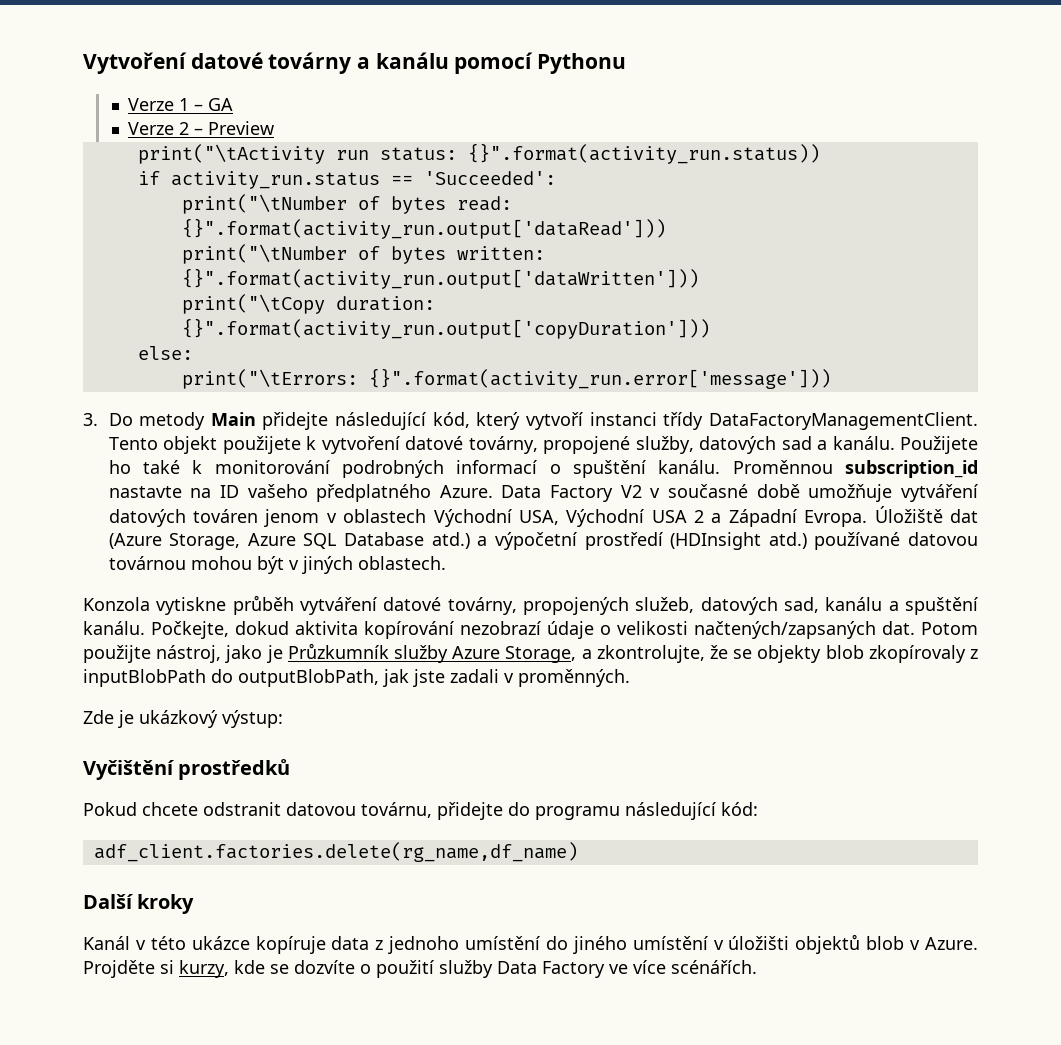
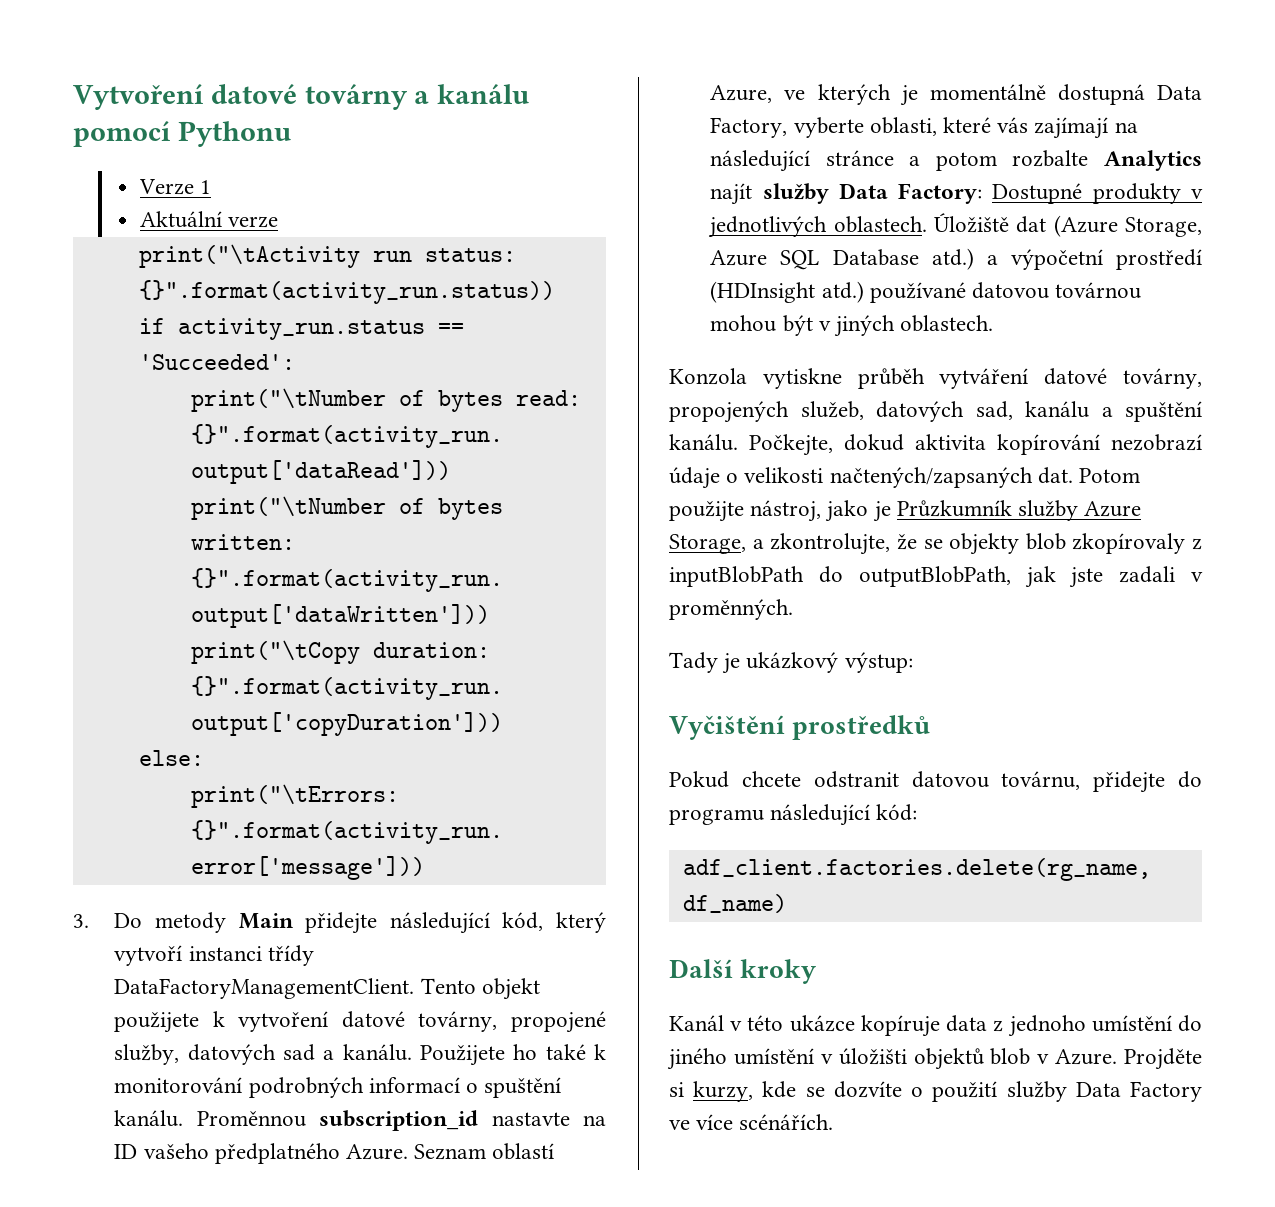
[194,98,234,111] [128,121,275,135] – GA // Verze 2 – Preview -> [139,211,278,228] // Aktuální verze
[501,484,979,502] [108,509,868,527] Data Factory V2 v současné době umožňuje vytváření datových továren jenom v oblastech Východní USA, Východní USA 2 a Západní Evropa. -> [414,1143,555,1160] [710,84,1202,106] [710,117,1138,139] [710,150,1202,172] [710,183,1203,205] [708,216,927,238] Seznam oblastí Azure, ve kterých je momentálně dostupná Data Factory, vyberte oblasti, které vás zajímají na následující stránce a potom rozbalte Analytics najít služby Data Factory: Dostupné produkty v jednotlivých oblastech.
[83,710,114,724] Zde -> [669,652,718,673] Tady

